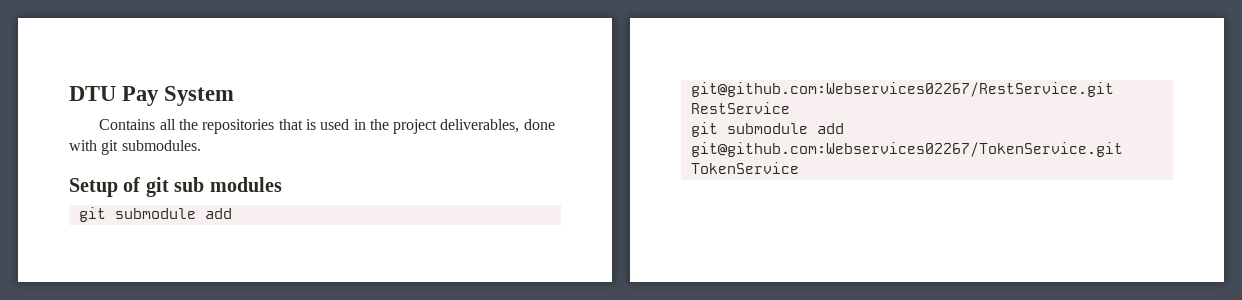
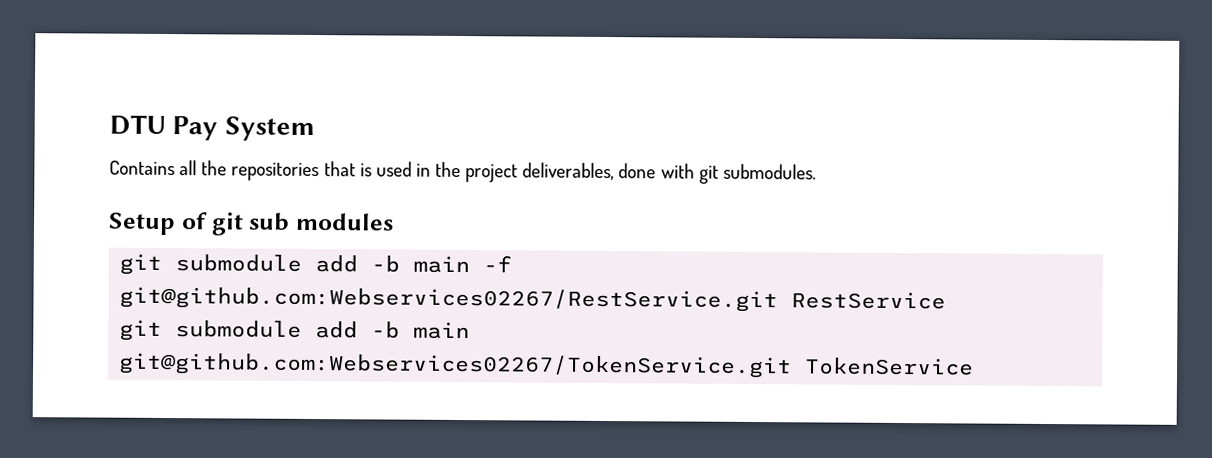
(232, 213) none -> [371,255,513,274] -b main -f
(844, 128) none -> [371,321,471,340] -b main

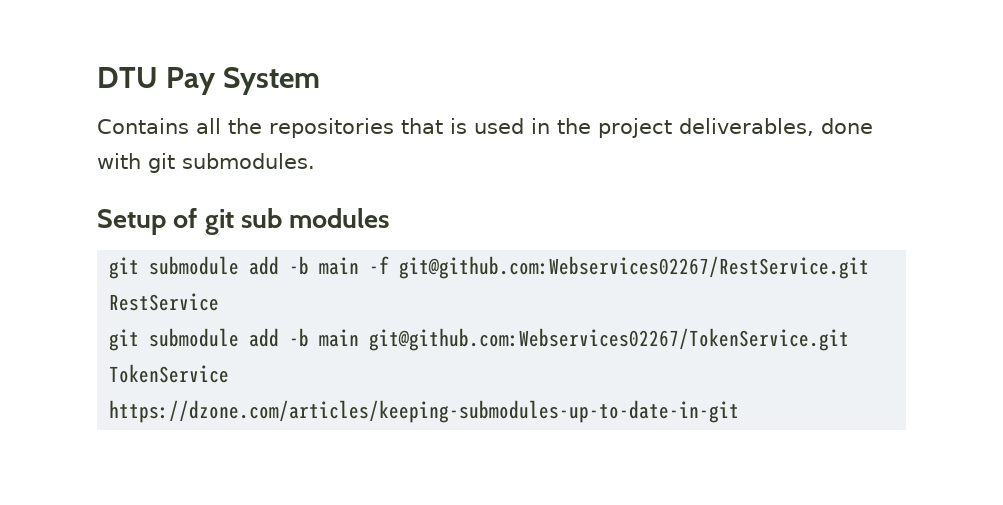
(975, 366) none -> [109,400,740,423] // https://dzone.com/articles/keeping-submodules-up-to-date-in-git

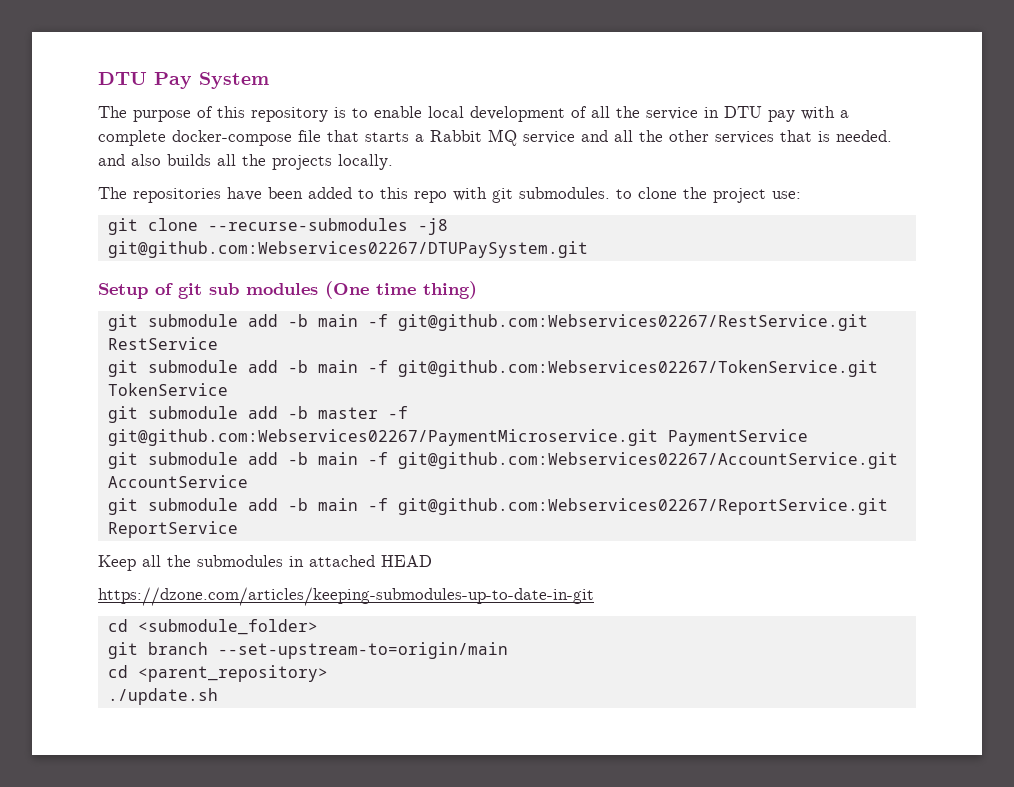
[97,118,873,138] [97,153,315,173] Contains all the repositories that is used in the project deliverables, done with git submodules. -> [98,106,849,122] [98,129,892,146] [98,154,393,170] [98,187,801,203] [107,218,448,235] [107,241,588,258] The purpose of this repository is to enable local development of all the service in DTU pay with a complete docker-compose file that starts a Rabbit MQ service and all the other services that is needed. and also builds all the projects locally. // The repositories have been added to this repo with git submodules. to clone the project use: // git clone --recurse-submodules -j8 git@github.com:Webservices02267/DTUPaySystem.git
(390, 218) none -> [325,281,477,299] (One time thing)
(360, 338) none -> [367,360,388,373] -f
[109,400,740,423] https://dzone.com/articles/keeping-submodules-up-to-date-in-git -> [107,406,408,423] [107,429,808,446] [107,452,898,469] [107,475,248,488] [107,498,888,515] [107,521,238,538] [98,555,432,571] [98,587,594,606] [107,619,318,635] [107,642,508,659] [107,665,328,682] [107,688,218,705] git submodule add -b master -f git@github.com:Webservices02267/PaymentMicroservice.git PaymentService // git submodule add -b main -f git@github.com:Webservices02267/AccountService.git AccountService // git submodule add -b main -f git@github.com:Webservices02267/ReportService.git ReportService // Keep all the submodules in attached HEAD // https://dzone.com/articles/keeping-submodules-up-to-date-in-git // cd <submodule_folder> // git branch --set-upstream-to=origin/main // cd <parent_repository> // ./update.sh

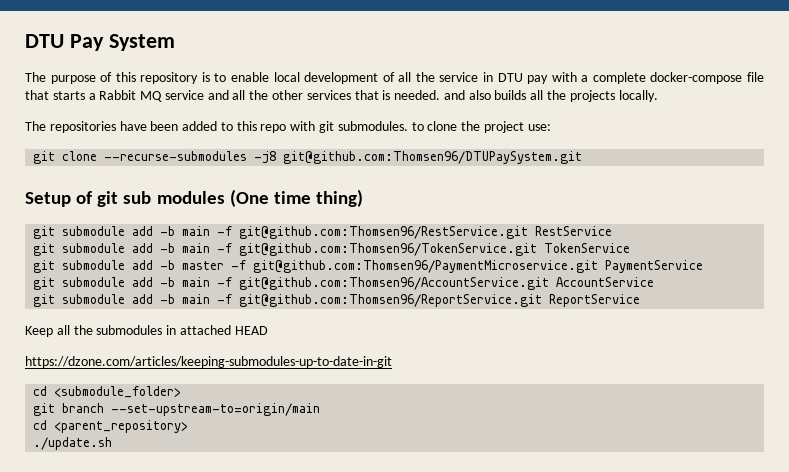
[107,241,588,258] git@github.com:Webservices02267/DTUPaySystem.git -> [283,151,583,164] git@github.com:Thomsen96/DTUPaySystem.git
[397,314,868,331] git@github.com:Webservices02267/RestService.git -> [239,226,529,239] git@github.com:Thomsen96/RestService.git
[397,360,878,377] git@github.com:Webservices02267/TokenService.git -> [239,243,538,256] git@github.com:Thomsen96/TokenService.git
[107,429,658,446] git@github.com:Webservices02267/PaymentMicroservice.git -> [253,260,599,273] git@github.com:Thomsen96/PaymentMicroservice.git
[397,452,898,469] git@github.com:Webservices02267/AccountService.git -> [239,277,550,290] git@github.com:Thomsen96/AccountService.git
[397,498,888,515] git@github.com:Webservices02267/ReportService.git -> [239,294,543,307] git@github.com:Thomsen96/ReportService.git

